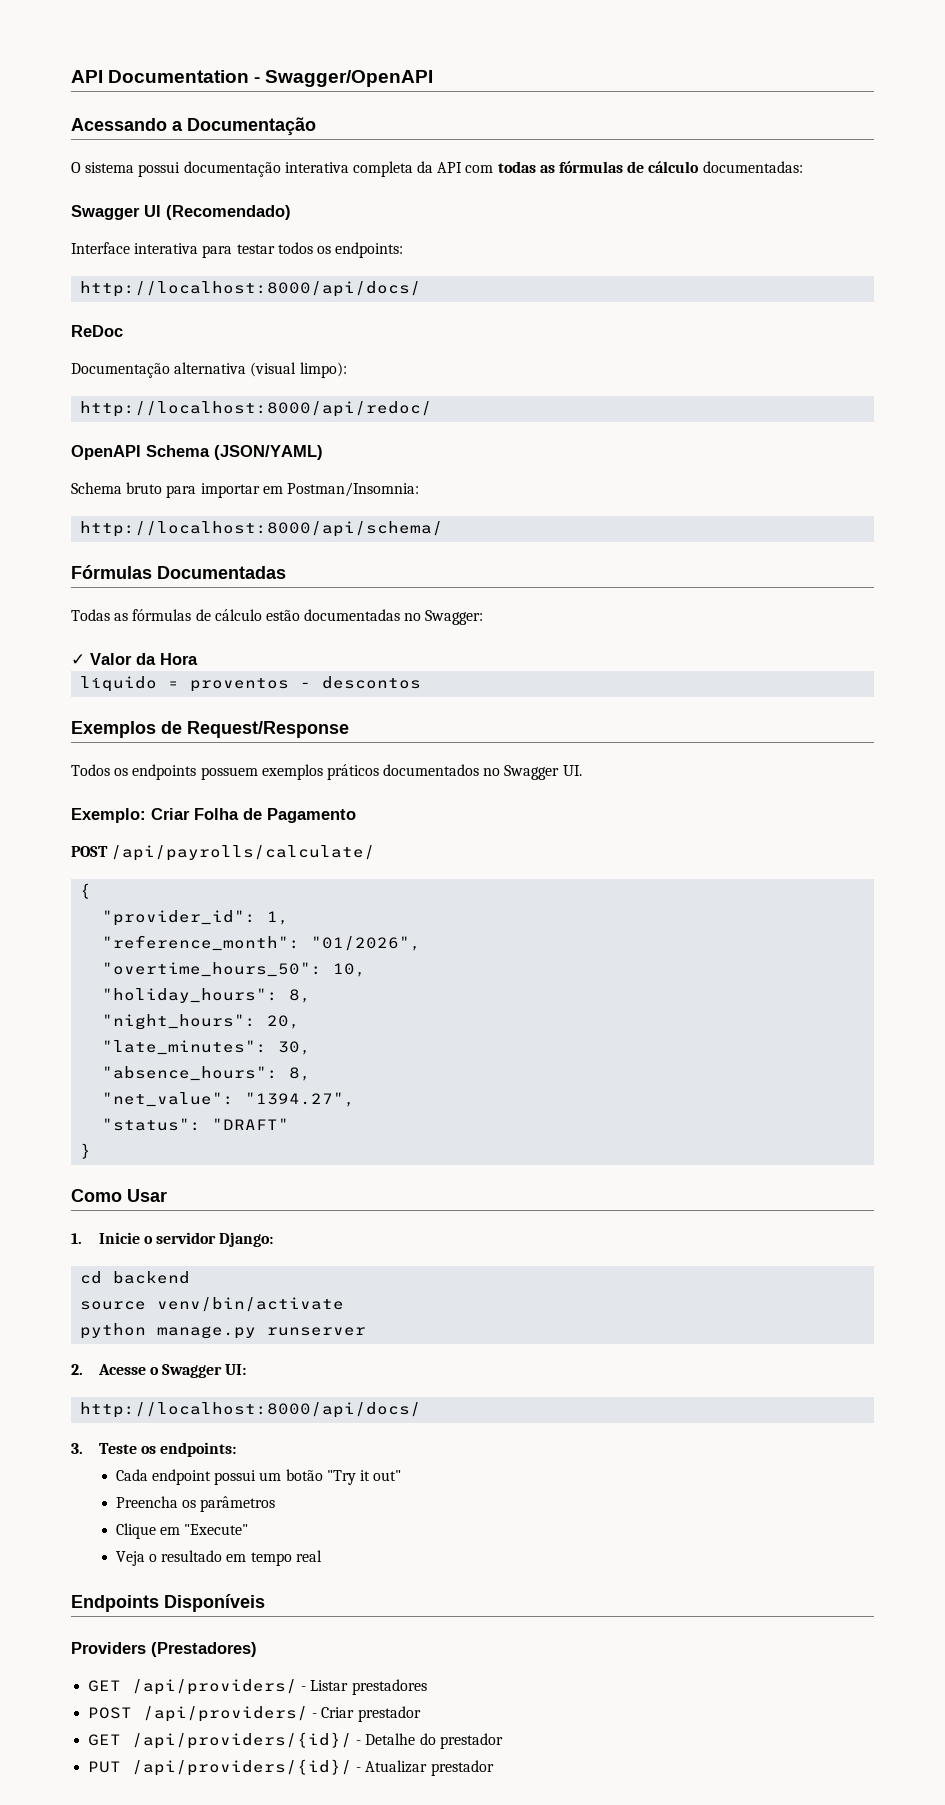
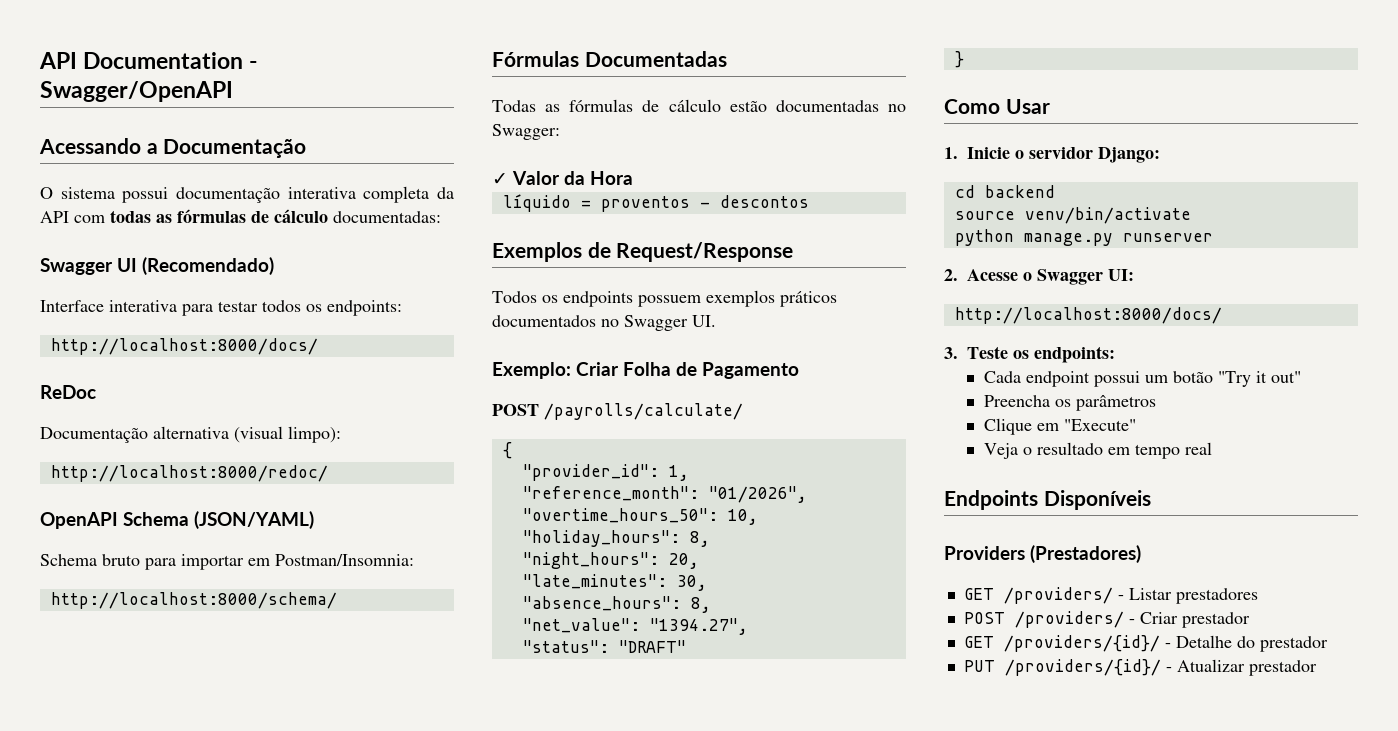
[80,281,422,297] http://localhost:8000/api/docs/ -> [50,338,318,355] http://localhost:8000/docs/
[80,401,433,417] http://localhost:8000/api/redoc/ -> [50,465,328,482] http://localhost:8000/redoc/
[80,521,444,537] http://localhost:8000/api/schema/ -> [50,592,337,609] http://localhost:8000/schema/
[111,845,376,861] /api/payrolls/calculate/ -> [544,403,743,420] /payrolls/calculate/
[80,1402,422,1418] http://localhost:8000/api/docs/ -> [954,307,1222,324] http://localhost:8000/docs/
[132,1679,298,1695] /api/providers/ -> [1003,587,1113,604] /providers/
[143,1706,309,1722] /api/providers/ -> [1014,611,1124,628] /providers/
[132,1732,353,1749] /api/providers/{id}/ -> [1003,635,1160,652] /providers/{id}/
[132,1759,353,1776] /api/providers/{id}/ -> [1004,659,1161,676] /providers/{id}/

